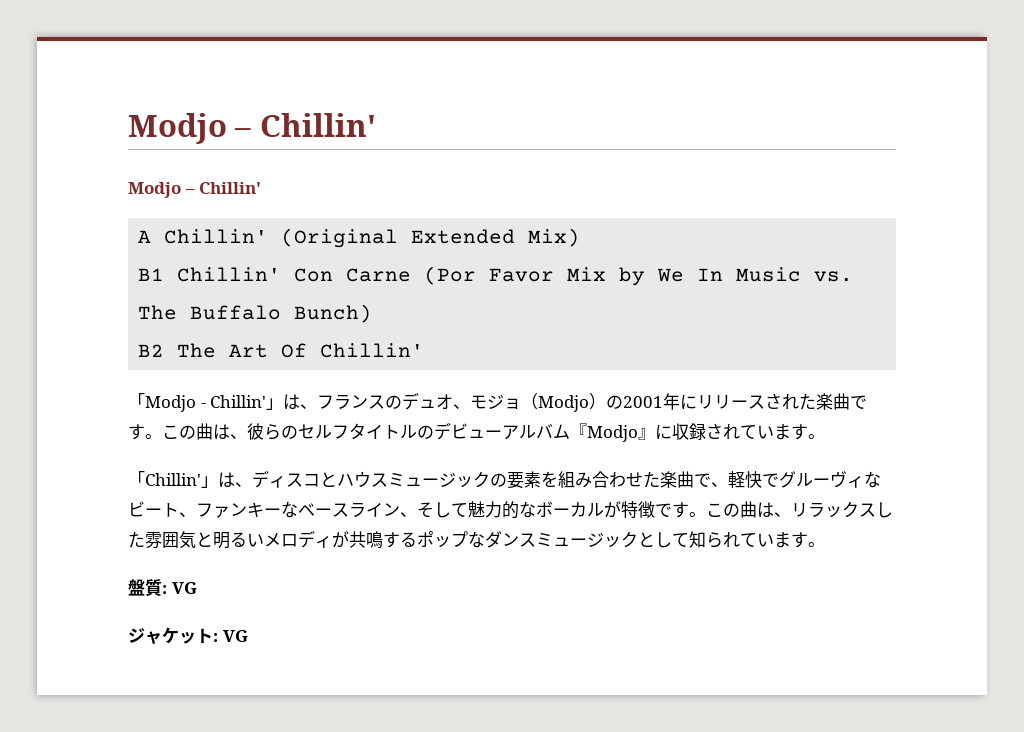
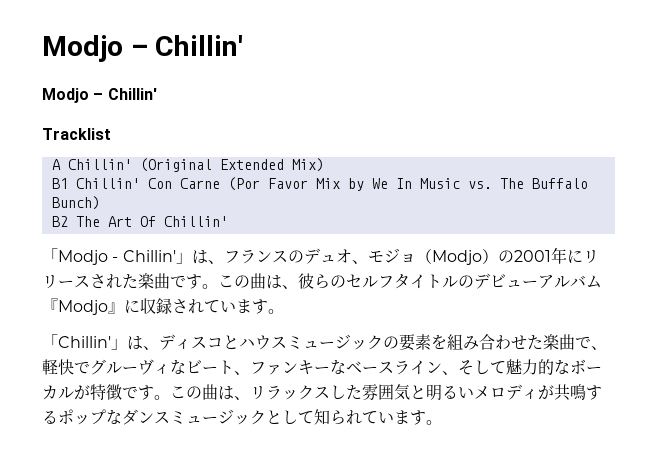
(262, 188) none -> [42,128,111,140] // Tracklist
[128,579,197,597] [128,627,248,644] // 盤質: VG // ジャケット: VG -> (442, 422) none

